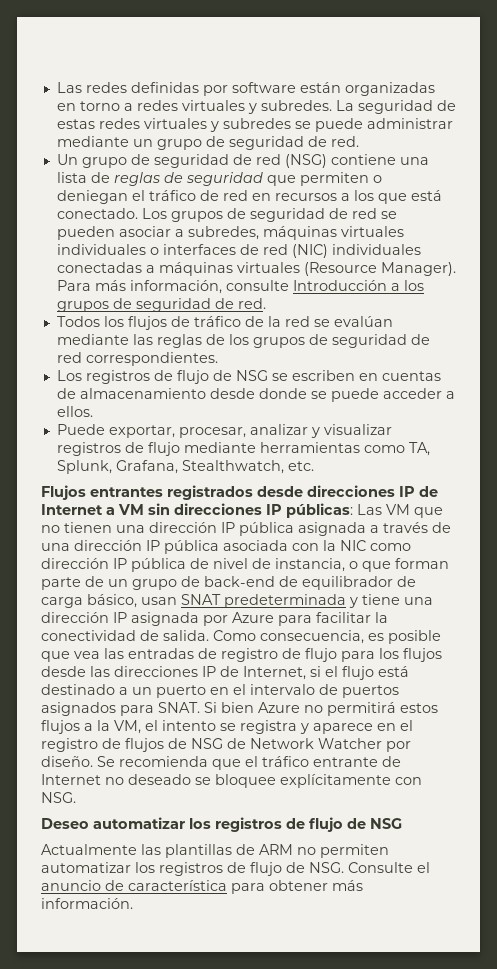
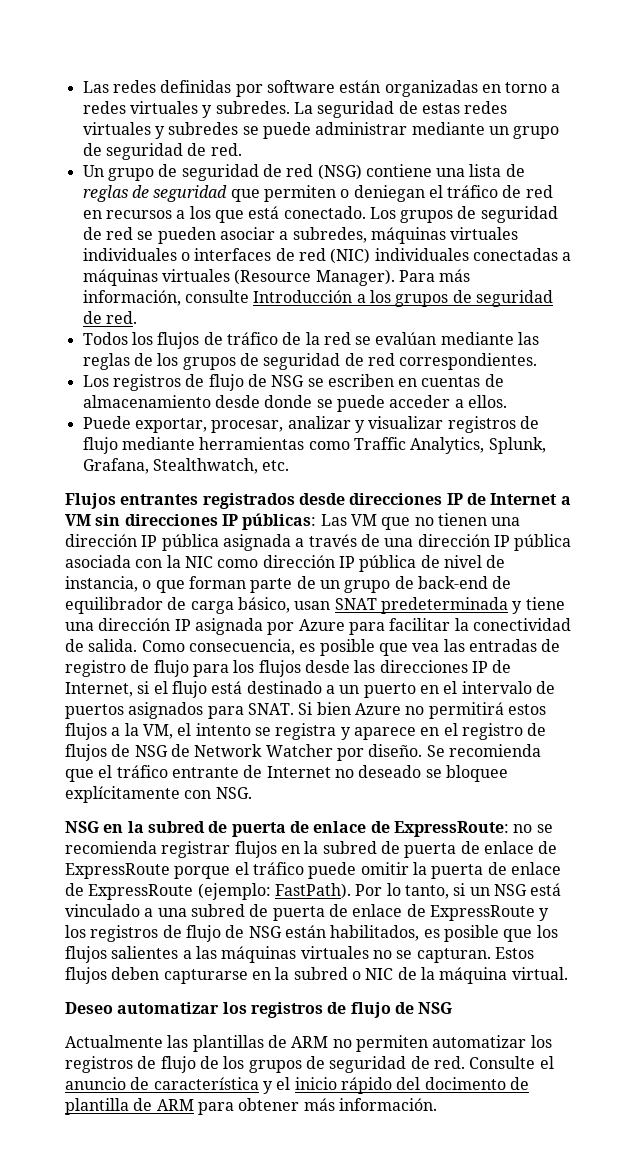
[408,442,430,456] TA, -> [353,437,485,454] Traffic Analytics,
(76, 797) none -> [65,821,553,837] [65,841,558,858] [65,862,561,879] [65,883,562,900] [65,904,550,921] [65,925,558,942] [65,946,534,963] [65,967,568,984] // NSG en la subred de puerta de enlace de ExpressRoute: no se recomienda registrar flujos en la subred de puerta de enlace de ExpressRoute porque el tráfico puede omitir la puerta de enlace de ExpressRoute (ejemplo: FastPath). Por lo tanto, si un NSG está vinculado a una subred de puerta de enlace de ExpressRoute y los registros de flujo de NSG están habilitados, es posible que los flujos salientes a las máquinas virtuales no se capturan. Estos flujos deben capturarse en la subred o NIC de la máquina virtual.
[309,862,344,873] NSG. -> [223,1056,465,1073] los grupos de seguridad de red.
(227, 885) none -> [262,1077,529,1094] [65,1098,194,1115] y el inicio rápido del docimento de plantilla de ARM

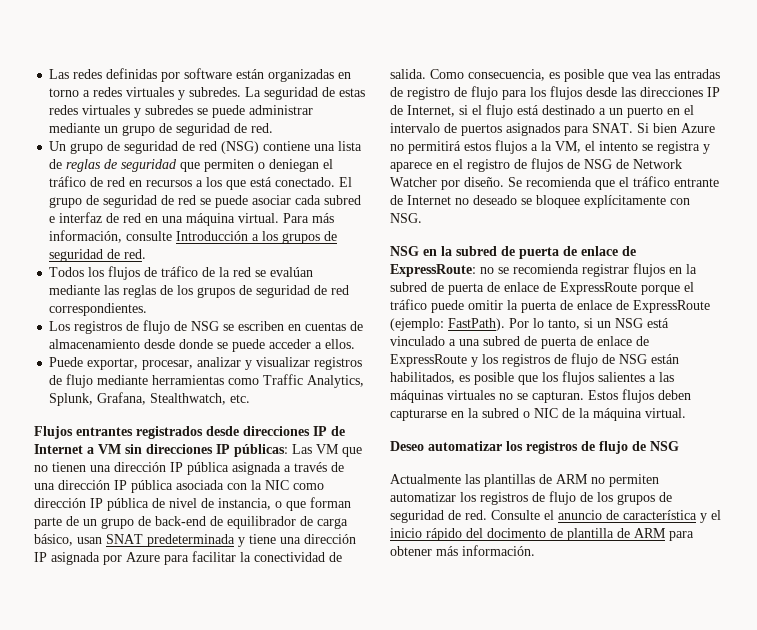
[369,207,454,223] Los grupos -> [339,177,353,187] [49,197,83,208] El grupo
[157,227,519,244] [82,248,572,264] [82,269,395,286] pueden asociar a subredes, máquinas virtuales individuales o interfaces de red (NIC) individuales conectadas a máquinas virtuales (Resource Manager). -> [215,195,362,208] [49,212,280,226] puede asociar cada subred e interfaz de red en una máquina virtual.

